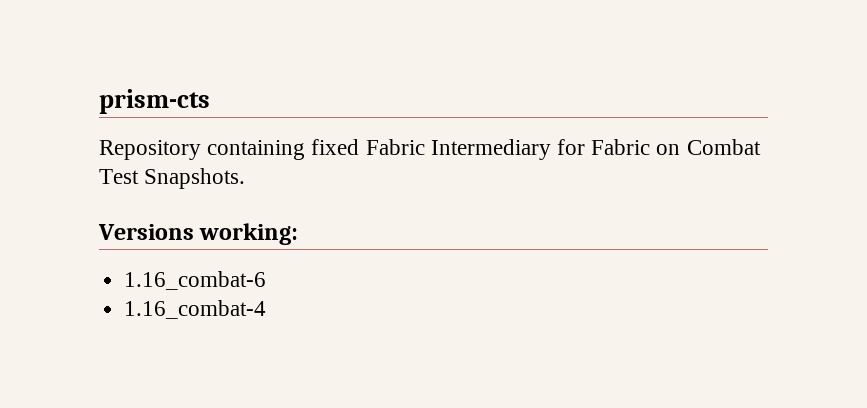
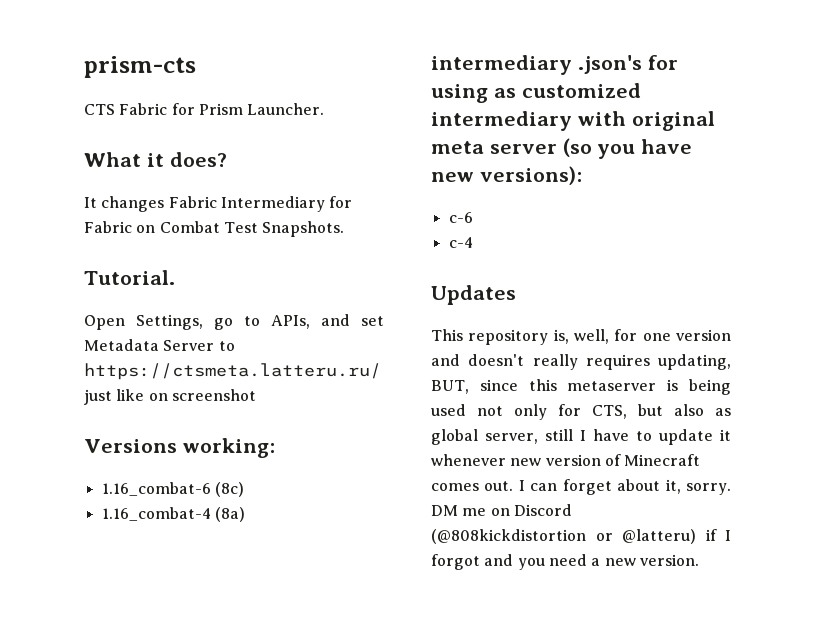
[99,139,360,160] Repository containing fixed -> [84,103,325,115] [84,152,227,167] [84,196,165,212] CTS Fabric for Prism Launcher. // What it does? // It changes
(246, 178) none -> [84,270,175,285] [84,314,384,330] [84,339,235,351] [84,363,381,380] [84,389,256,405] // Tutorial. // Open Settings, go to APIs, and set Metadata Server to https://ctsmeta.latteru.ru/ just like on screenshot
(267, 280) none -> [214,482,244,497] (8c)
(267, 309) none -> [214,507,245,522] [431,55,678,75] [431,83,641,103] [431,111,715,131] [431,138,693,159] [431,166,582,185] [448,212,473,223] [448,237,473,248] [431,285,516,305] [431,329,731,345] [431,354,731,370] [431,379,731,395] [431,404,731,420] [431,429,731,445] [431,454,701,466] [431,479,731,495] [431,504,572,516] [431,529,731,544] [431,554,699,570] (8a) // intermediary .json's for using as customized intermediary with original meta server (so you have new versions): // c-6 // c-4 // Updates // This repository is, well, for one version and doesn't really requires updating, BUT, since this metaserver is being used not only for CTS, but also as global server, still I have to update it whenever new version of Minecraft comes out. I can forget about it, sorry. DM me on Discord (@808kickdistortion or @latteru) if I forgot and you need a new version.

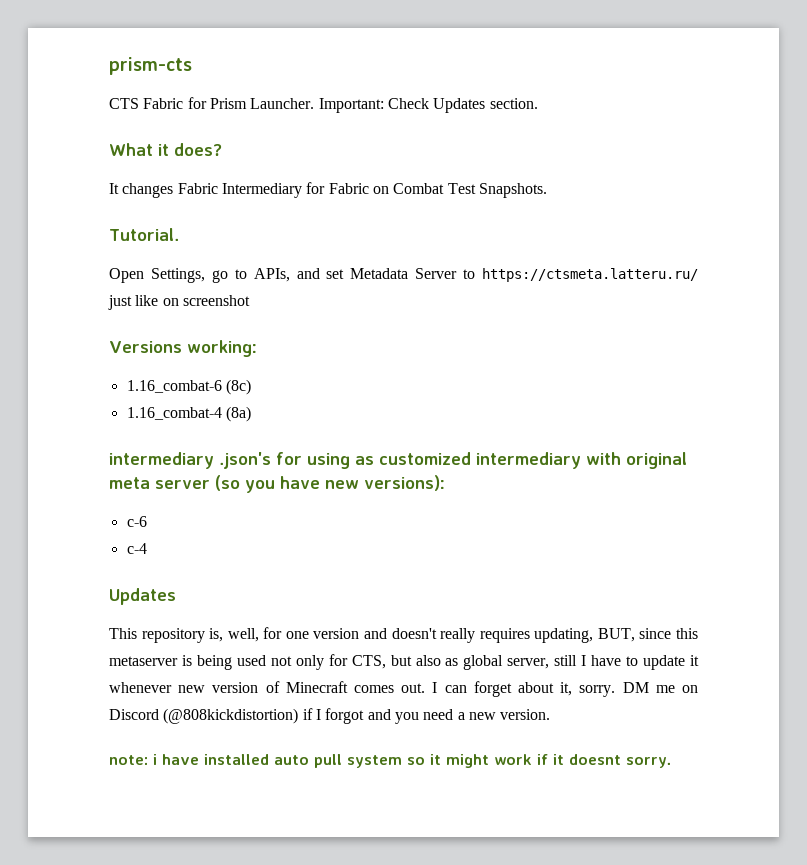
(325, 109) none -> [318,98,538,113] Important: Check Updates section.
[431,529,696,544] (@808kickdistortion or @latteru) -> [163,708,299,724] (@808kickdistortion)
(699, 560) none -> [109,754,672,768] // note: i have installed auto pull system so it might work if it doesnt sorry.

